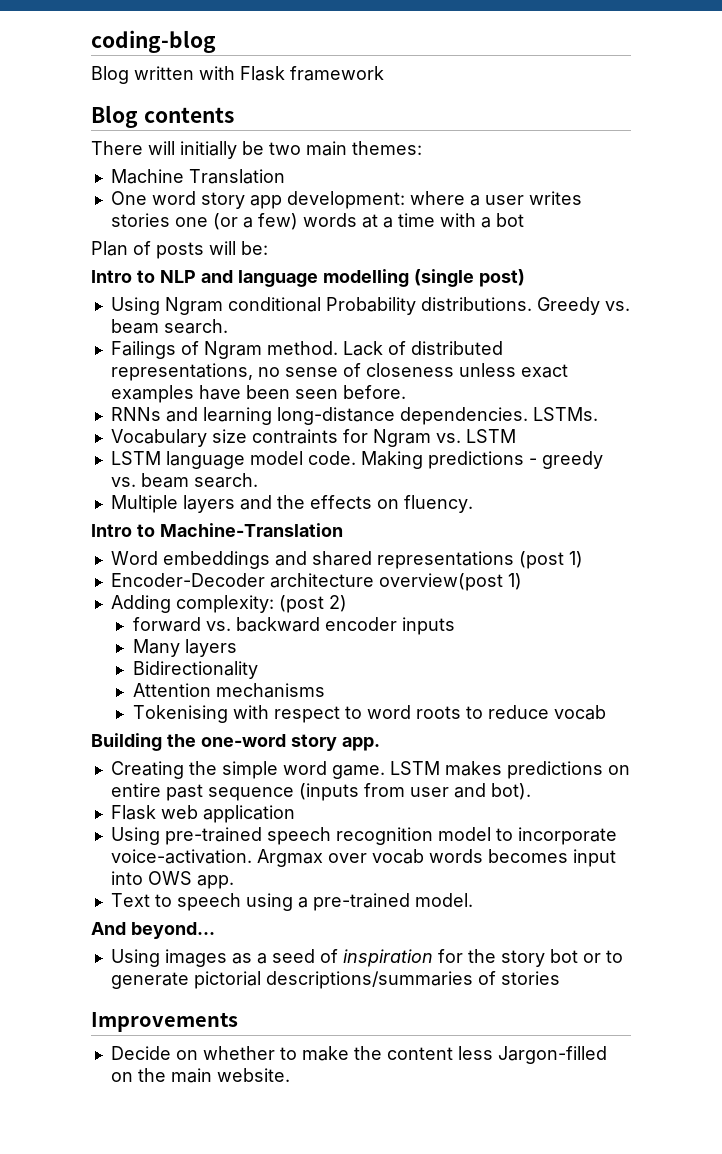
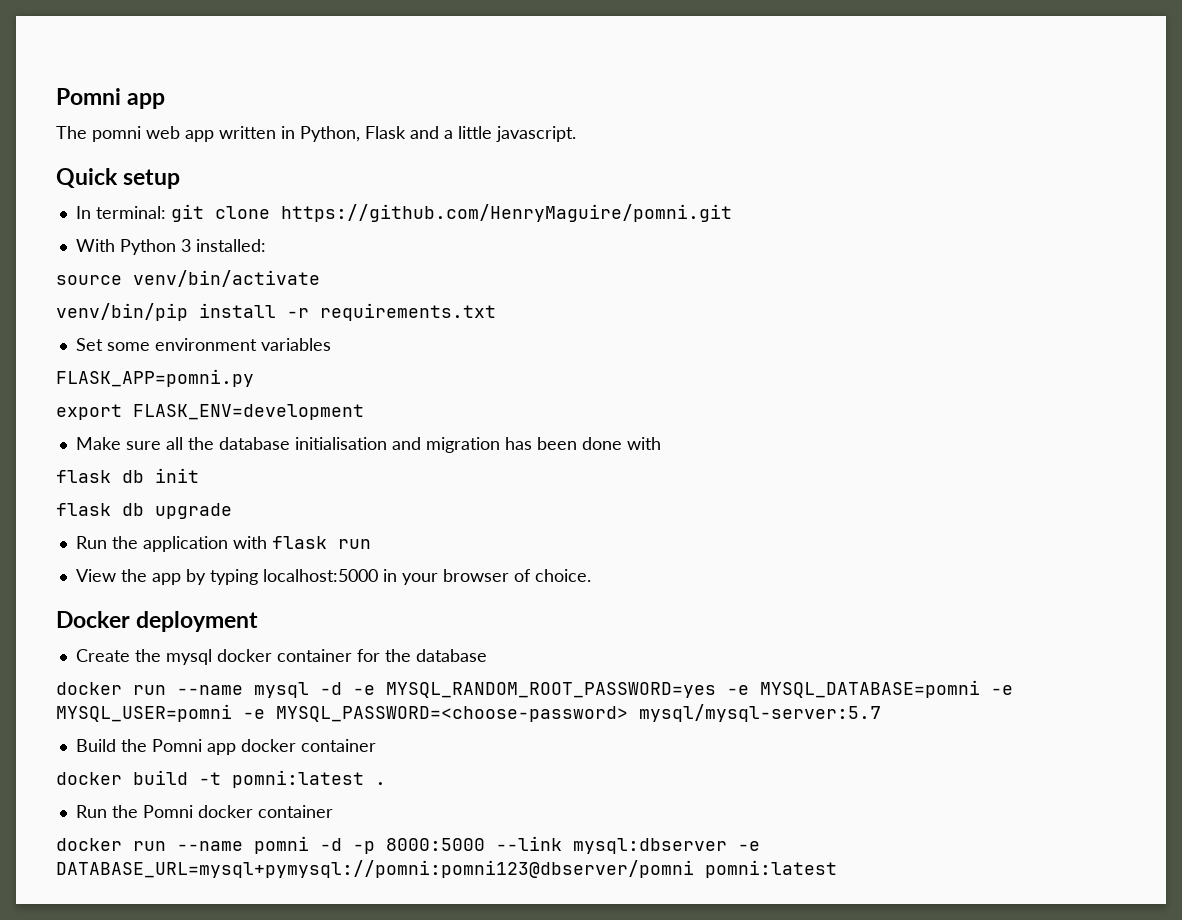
[91,30,216,53] [91,66,384,84] [91,105,234,128] [91,141,422,159] [110,169,285,184] [110,191,582,209] [110,213,524,230] [91,241,268,259] [91,269,525,287] [110,297,630,315] [110,319,228,334] [110,341,503,359] [110,363,568,381] [110,385,406,403] [110,407,598,425] [110,429,516,447] [110,451,603,469] [110,473,258,488] [110,495,473,513] [91,523,343,537] [110,551,583,569] [110,573,522,591] [110,595,347,613] [132,617,455,635] [132,639,237,657] [132,661,258,679] [132,683,325,698] [132,705,606,723] [91,733,380,751] [110,761,630,779] [110,783,531,801] [110,805,295,823] [110,827,617,845] [110,849,616,867] [110,871,234,889] [110,893,473,911] [91,922,215,939] [110,949,623,967] [110,971,560,989] [91,1012,238,1032] [110,1046,607,1064] [110,1068,290,1083] coding-blog // Blog written with Flask framework // Blog contents // There will initially be two main themes: // Machine Translation // One word story app development: where a user writes stories one (or a few) words at a time with a bot // Plan of posts will be: // Intro to NLP and language modelling (single post) // Using Ngram conditional Probability distributions. Greedy vs. beam search. // Failings of Ngram method. Lack of distributed representations, no sense of closeness unless exact examples have been seen before. // RNNs and learning long-distance dependencies. LSTMs. // Vocabulary size contraints for Ngram vs. LSTM // LSTM language model code. Making predictions - greedy vs. beam search. // Multiple layers and the effects on fluency. // Intro to Machine-Translation // Word embeddings and shared representations (post 1) // Encoder-Decoder architecture overview(post 1) // Adding complexity: (post 2) // forward vs. backward encoder inputs // Many layers // Bidirectionality // Attention mechanisms // Tokenising with respect to word roots to reduce vocab // Building the one-word story app. // Creating the simple word game. LSTM makes predictions on entire past sequence (inputs from user and bot). // Flask web application // Using pre-trained speech recognition model to incorporate voice-activation. Argmax over vocab words becomes input into OWS app. // Text to speech using a pre-trained model. // And beyond... // Using images as a seed of inspiration for the story bot or to generate pictorial descriptions/summaries of stories // Improvements // Decide on whether to make the content less Jargon-filled on the main website. -> [56,88,166,109] [56,126,576,142] [56,168,181,189] [75,204,732,222] [75,239,266,255] [56,270,320,287] [56,303,496,321] [75,338,331,351] [56,369,254,387] [56,404,364,420] [75,437,661,453] [56,468,199,483] [56,503,232,519] [75,536,371,552] [75,569,591,585] [56,611,259,632] [75,649,487,665] [56,680,1013,698] [56,704,881,722] [75,739,376,755] [56,770,386,788] [75,805,333,818] [56,836,760,854] [56,860,837,878] Pomni app // The pomni web app written in Python, Flask and a little javascript. // Quick setup // In terminal: git clone https://github.com/HenryMaguire/pomni.git // With Python 3 installed: // source venv/bin/activate // venv/bin/pip install -r requirements.txt // Set some environment variables // FLASK_APP=pomni.py // export FLASK_ENV=development // Make sure all the database initialisation and migration has been done with // flask db init // flask db upgrade // Run the application with flask run // View the app by typing localhost:5000 in your browser of choice. // Docker deployment // Create the mysql docker container for the database // docker run --name mysql -d -e MYSQL_RANDOM_ROOT_PASSWORD=yes -e MYSQL_DATABASE=pomni -e MYSQL_USER=pomni -e MYSQL_PASSWORD=<choose-password> mysql/mysql-server:5.7 // Build the Pomni app docker container // docker build -t pomni:latest . // Run the Pomni docker container // docker run --name pomni -d -p 8000:5000 --link mysql:dbserver -e DATABASE_URL=mysql+pymysql://pomni:pomni123@dbserver/pomni pomni:latest

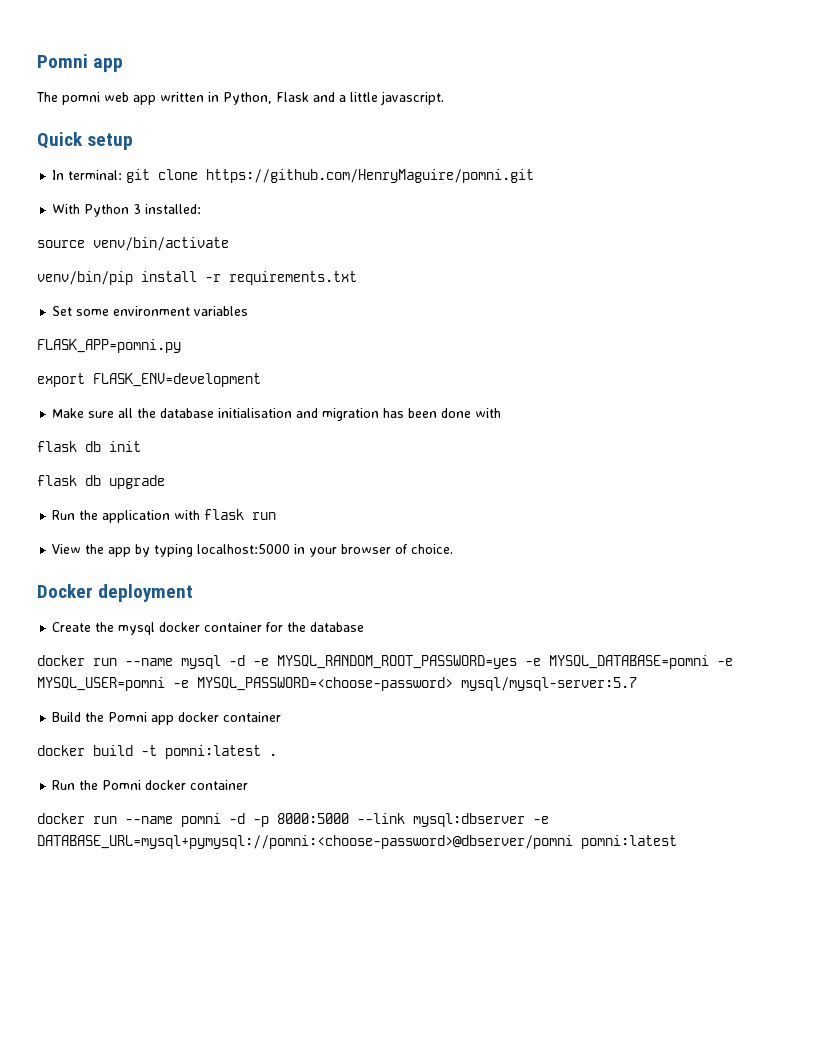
[56,860,694,878] DATABASE_URL=mysql+pymysql://pomni:pomni123@dbserver/pomni -> [37,835,573,849] DATABASE_URL=mysql+pymysql://pomni:<choose-password>@dbserver/pomni

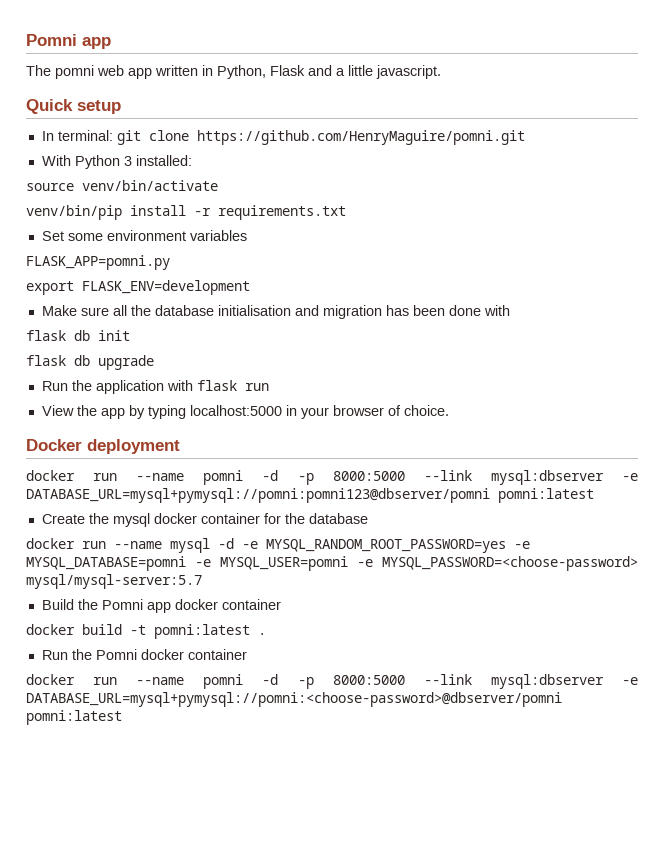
(194, 593) none -> [26,470,638,485] [26,488,594,503] // docker run --name pomni -d -p 8000:5000 --link mysql:dbserver -e DATABASE_URL=mysql+pymysql://pomni:pomni123@dbserver/pomni pomni:latest

